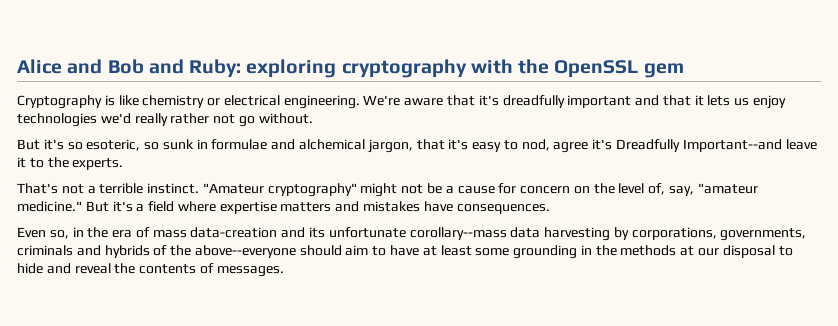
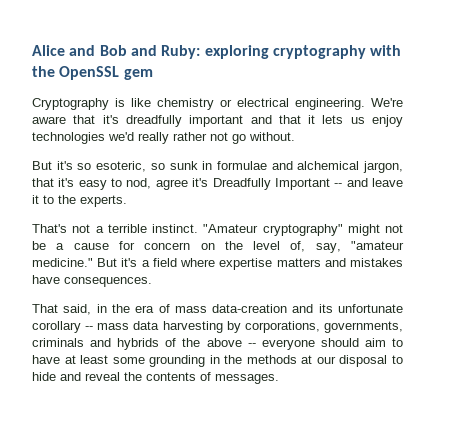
[682,139,782,152] Important--and -> [274,178,368,190] Important -- and
[17,227,69,239] Even so, -> [32,304,92,315] That said,
[409,227,507,240] corollary--mass -> [32,321,130,333] corollary -- mass
[194,245,296,258] above--everyone -> [206,338,315,350] above -- everyone

